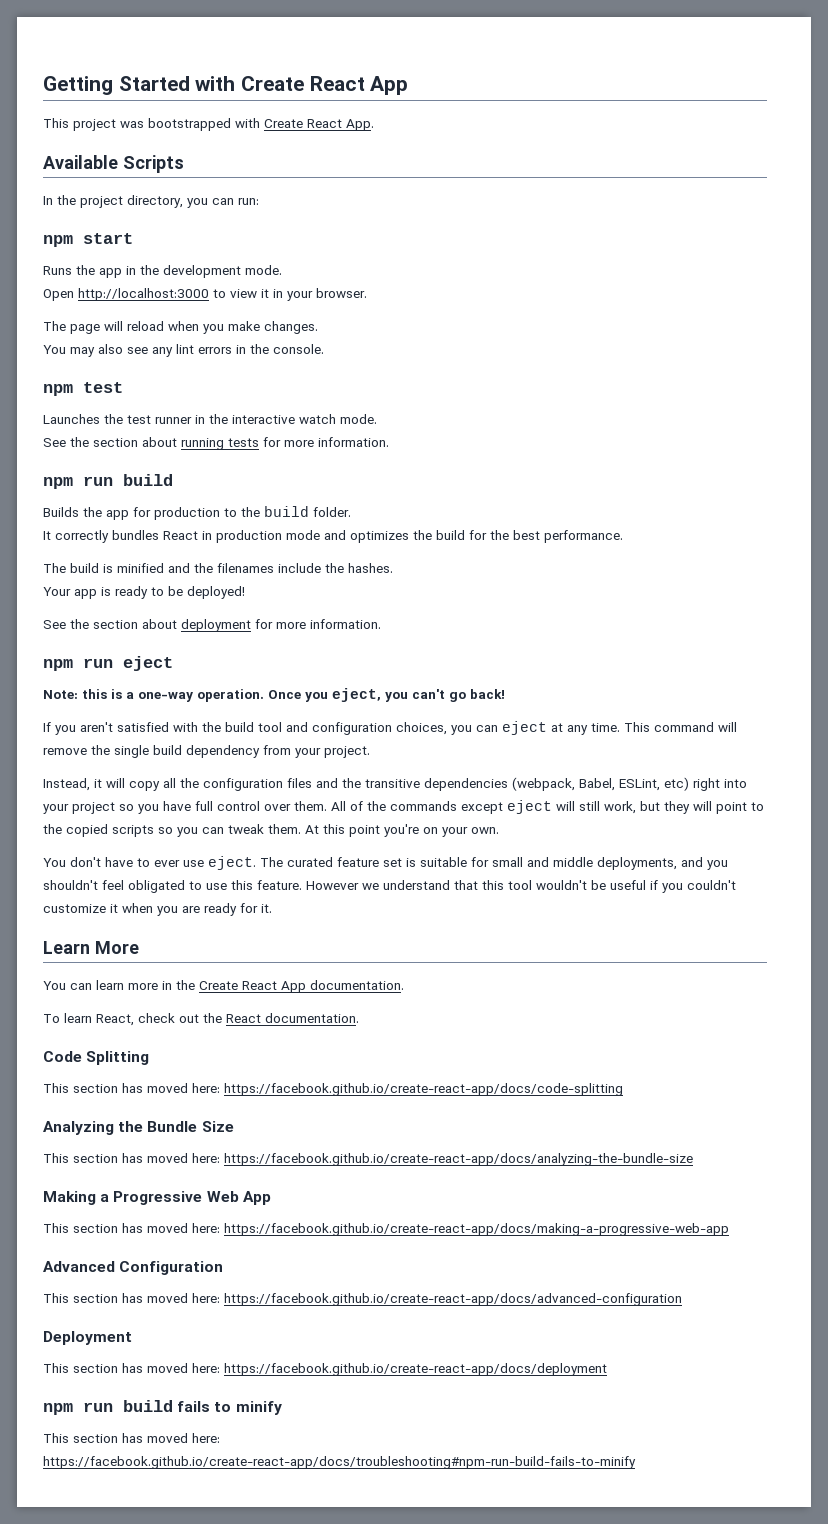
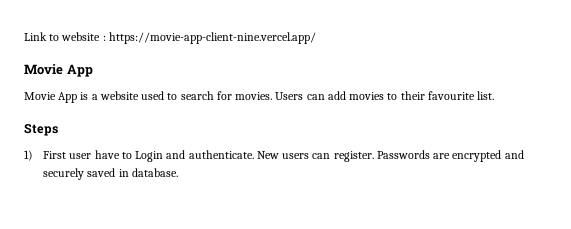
[43,76,409,95] [43,118,374,131] [43,155,184,173] [43,195,259,208] [43,233,133,247] [43,265,282,278] [43,288,367,301] [43,321,318,334] [43,344,324,357] [43,382,123,396] [43,414,377,424] [43,437,389,450] [43,474,173,489] [43,506,351,520] [43,530,623,543] [43,563,393,573] [43,586,245,599] [43,619,381,632] [43,656,173,671] [43,688,505,702] [43,721,737,735] [43,745,370,758] [43,777,747,791] [43,800,764,814] [43,824,499,837] [43,856,728,870] [43,880,736,893] [43,903,272,916] [43,941,139,954] [43,980,404,993] [43,1013,359,1026] [43,1051,150,1065] [43,1083,623,1096] [43,1121,234,1135] [43,1153,693,1166] [43,1191,271,1205] [43,1223,729,1236] [43,1261,224,1275] [43,1293,682,1306] [43,1331,132,1345] [43,1363,607,1376] [43,1400,282,1415] [43,1433,220,1443] [43,1456,636,1469] Getting Started with Create React App // This project was bootstrapped with Create React App. // Available Scripts // In the project directory, you can run: // npm start // Runs the app in the development mode. // Open http://localhost:3000 to view it in your browser. // The page will reload when you make changes. // You may also see any lint errors in the console. // npm test // Launches the test runner in the interactive watch mode. // See the section about running tests for more information. // npm run build // Builds the app for production to the build folder. // It correctly bundles React in production mode and optimizes the build for the best performance. // The build is minified and the filenames include the hashes. // Your app is ready to be deployed! // See the section about deployment for more information. // npm run eject // Note: this is a one-way operation. Once you eject, you can't go back! // If you aren't satisfied with the build tool and configuration choices, you can eject at any time. This command will remove the single build dependency from your project. // Instead, it will copy all the configuration files and the transitive dependencies (webpack, Babel, ESLint, etc) right into your project so you have full control over them. All of the commands except eject will still work, but they will point to the copied scripts so you can tweak them. At this point you're on your own. // You don't have to ever use eject. The curated feature set is suitable for small and middle deployments, and you shouldn't feel obligated to use this feature. However we understand that this tool wouldn't be useful if you couldn't customize it when you are ready for it. // Learn More // You can learn more in the Create React App documentation. // To learn React, check out the React documentation. // Code Splitting // This section has moved here: https://facebook.github.io/create-react-app/docs/code-splitting // Analyzing the Bundle Size // This section has moved here: https://facebook.github.io/create-react-app/docs/analyzing-the-bundle-size // Making a Progressive Web App // This section has moved here: https://facebook.github.io/create-react-app/docs/making-a-progressive-web-app // Advanced Configuration // This section has moved here: https://facebook.github.io/create-react-app/docs/advanced-configuration // Deployment // This section has moved here: https://facebook.github.io/create-react-app/docs/deployment // npm run build fails to minify // This section has moved here: https://facebook.github.io/create-react-app/docs/troubleshooting#npm-run-build-fails-to-minify -> [24,32,316,44] [24,64,93,77] [24,91,495,103] [24,123,58,136] [24,150,524,162] [43,168,178,180] Link to website : https://movie-app-client-nine.vercel.app/ // Movie App // Movie App is a website used to search for movies. Users can add movies to their favourite list. // Steps // 1) First user have to Login and authenticate. New users can register. Passwords are encrypted and securely saved in database.

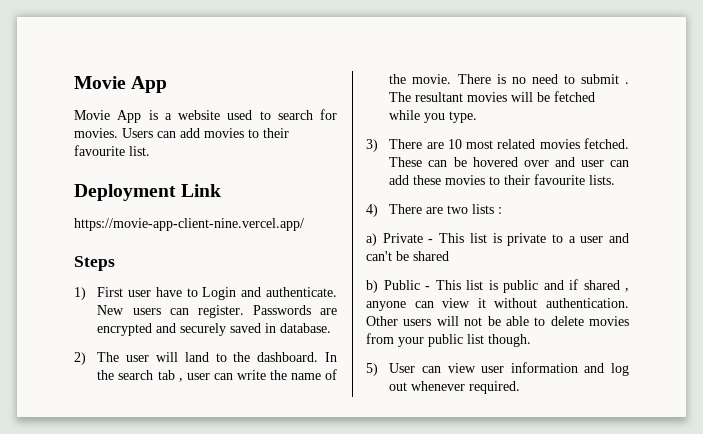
[24,32,316,44] Link to website : https://movie-app-client-nine.vercel.app/ // -> (74, 82) none
(495, 95) none -> [74,184,222,201] [74,218,304,231] // Deployment Link // https://movie-app-client-nine.vercel.app/
(178, 172) none -> [74,352,337,365] [97,369,337,382] [389,74,629,84] [389,91,596,102] [389,110,478,123] [366,138,629,152] [389,157,629,167] [389,174,616,185] [366,204,503,217] [366,233,629,246] [366,251,449,261] [366,279,629,293] [366,298,629,311] [366,316,629,326] [366,333,531,347] [366,362,629,376] [389,381,521,394] // 2) The user will land to the dashboard. In the search tab , user can write the name of the movie. There is no need to submit . The resultant movies will be fetched while you type. // 3) There are 10 most related movies fetched. These can be hovered over and user can add these movies to their favourite lists. // 4) There are two lists : // a) Private - This list is private to a user and can't be shared // b) Public - This list is public and if shared , anyone can view it without authentication. Other users will not be able to delete movies from your public list though. // 5) User can view user information and log out whenever required.

